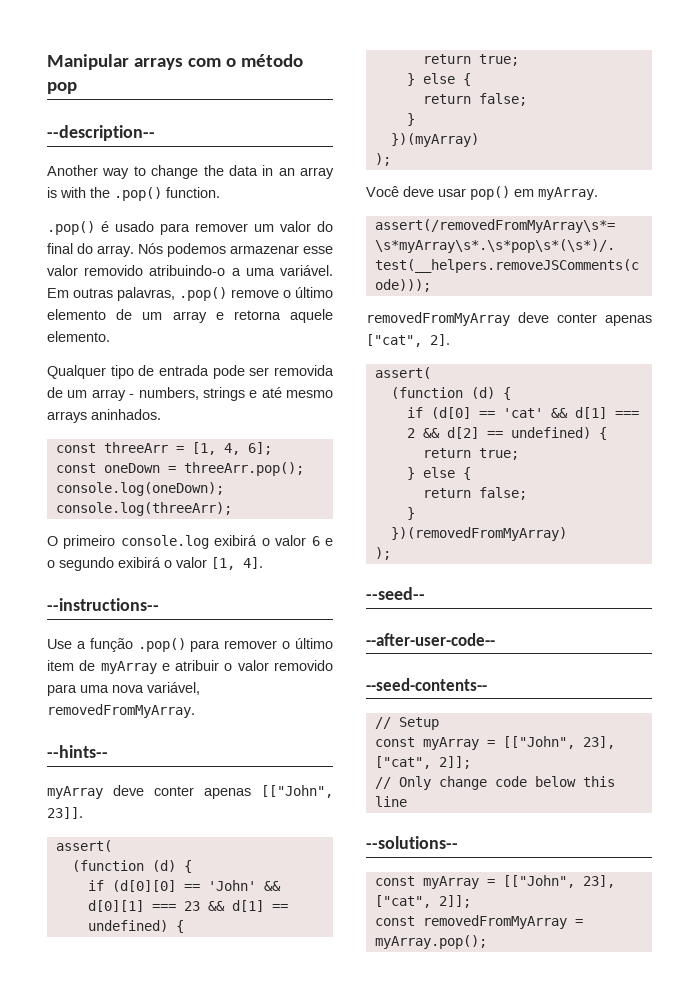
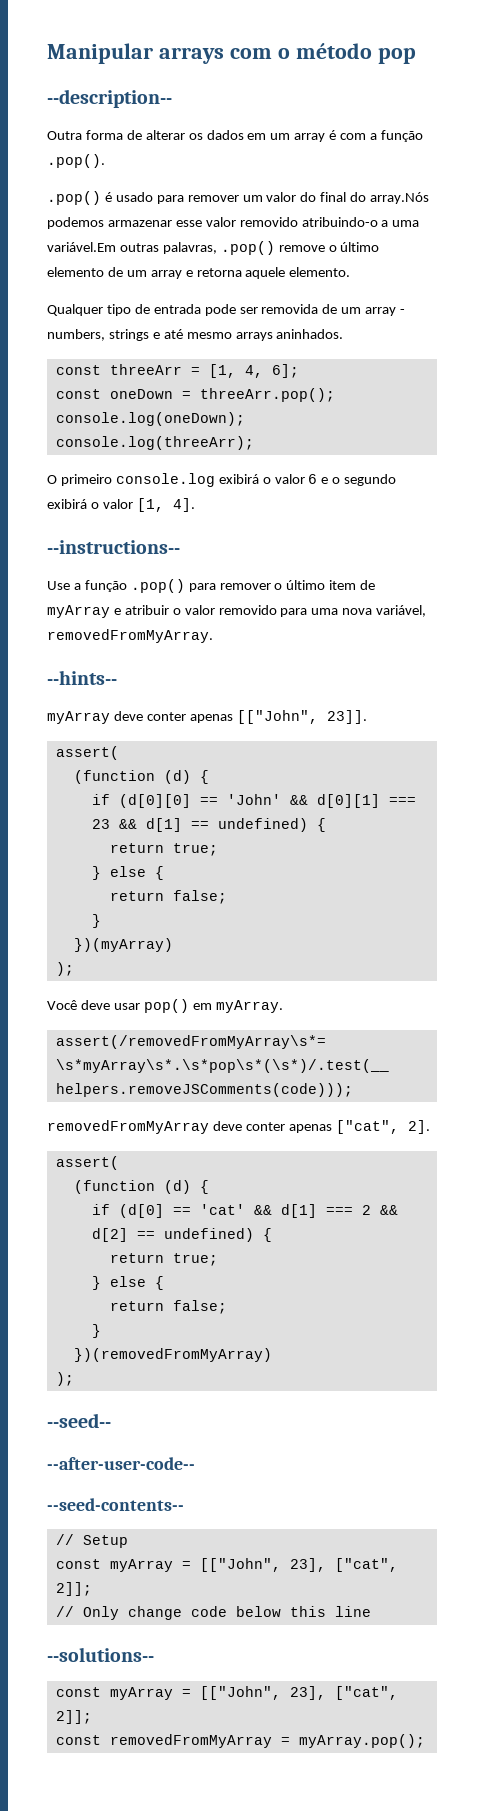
[47,165,334,179] [47,187,220,201] Another way to change the data in an array is with the .pop() function. -> [47,130,423,142] [47,154,105,168] Outra forma de alterar os dados em um array é com a função .pop().
[97,243,163,257] array. Nós -> [370,192,430,204] array.Nós
[280,265,333,276] [47,288,69,298] variável. Em -> [47,242,116,252] variável.Em

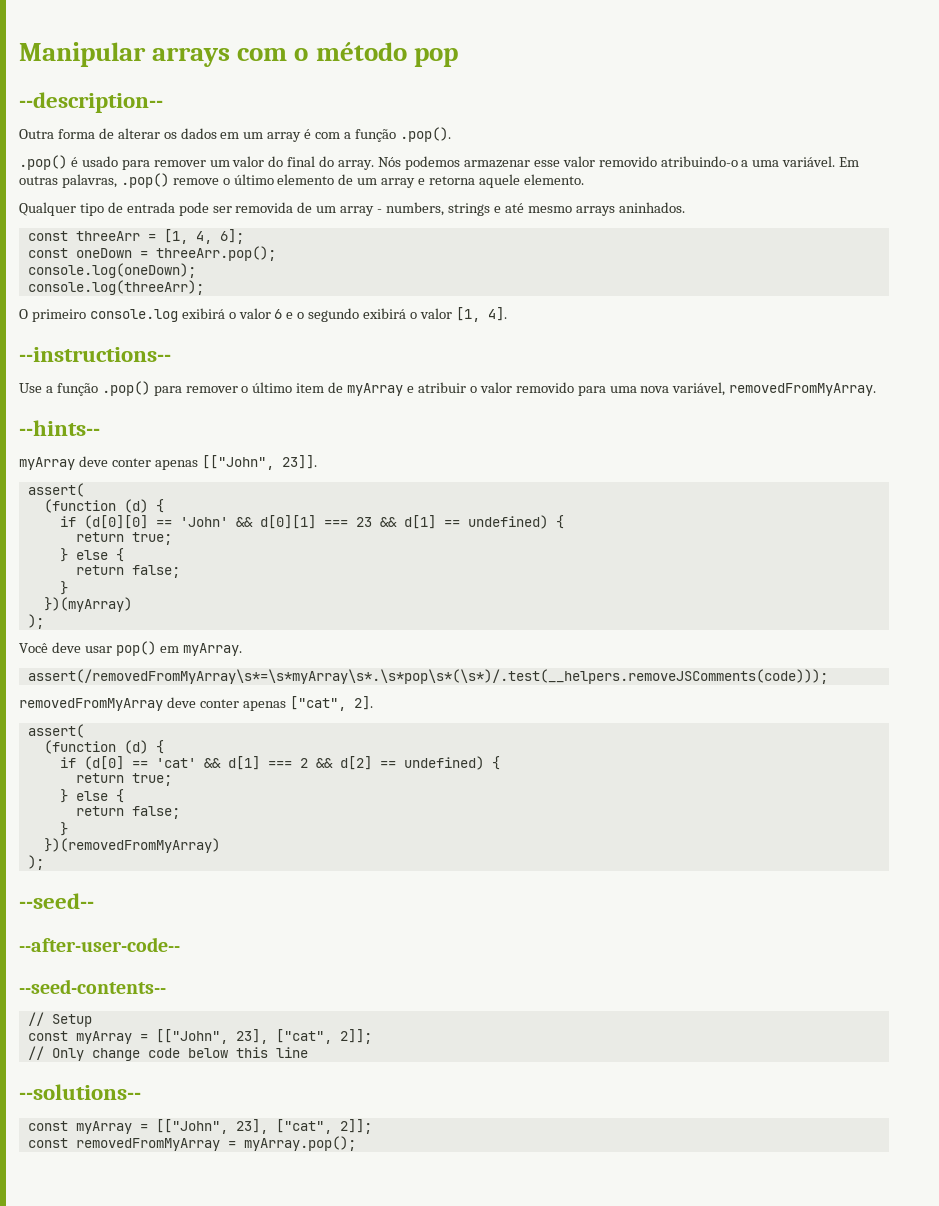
[370,192,430,204] array.Nós -> [338,157,402,170] array. Nós
[47,242,116,252] variável.Em -> [782,156,860,167] variável. Em

